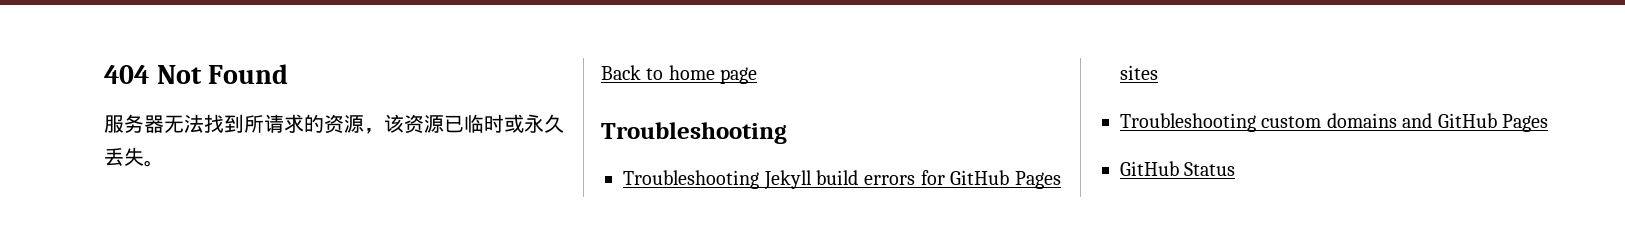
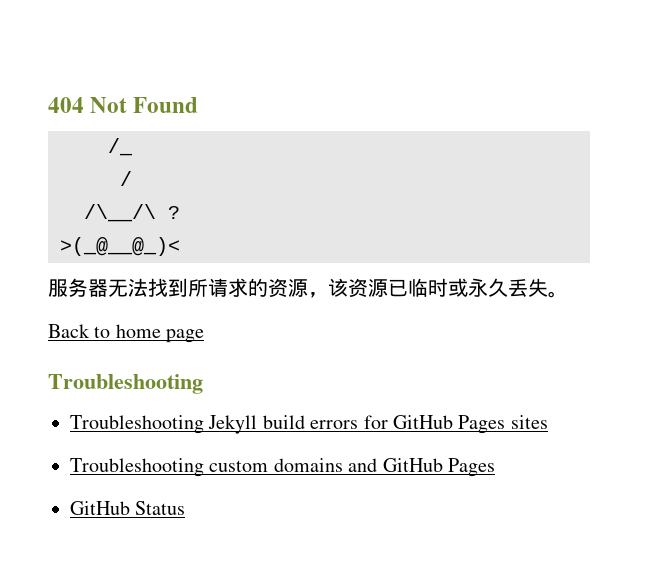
(289, 74) none -> [108,138,133,156] [120,171,132,186] [84,204,180,222] [60,237,180,256] // /_ // / // /\__/\ ? // >(_@__@_)<

